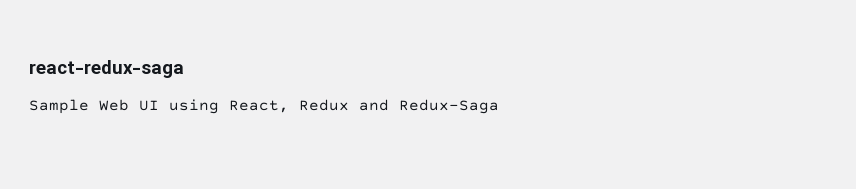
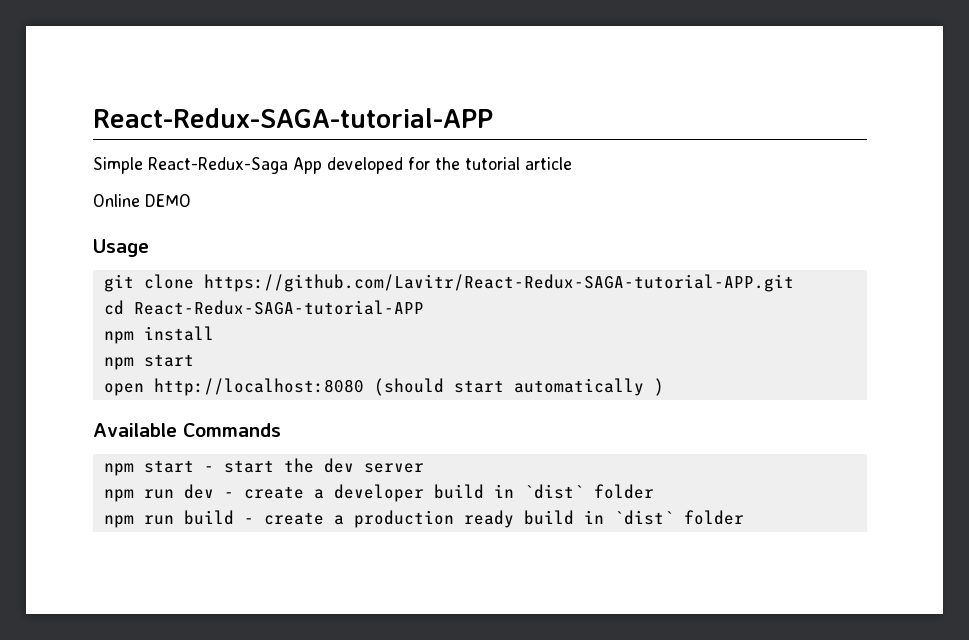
[29,60,184,78] [29,99,499,114] react-redux-saga // Sample Web UI using React, Redux and Redux-Saga -> [93,108,493,128] [93,157,572,174] [93,194,191,207] [93,239,149,257] [103,274,794,292] [103,300,424,315] [103,326,214,344] [103,354,194,370] [103,378,664,396] [93,423,281,437] [103,458,424,476] [103,484,654,502] [103,510,744,528] React-Redux-SAGA-tutorial-APP // Simple React-Redux-Saga App developed for the tutorial article // Online DEMO // Usage // git clone https://github.com/Lavitr/React-Redux-SAGA-tutorial-APP.git // cd React-Redux-SAGA-tutorial-APP // npm install // npm start // open http://localhost:8080 (should start automatically ) // Available Commands // npm start - start the dev server // npm run dev - create a developer build in `dist` folder // npm run build - create a production ready build in `dist` folder

